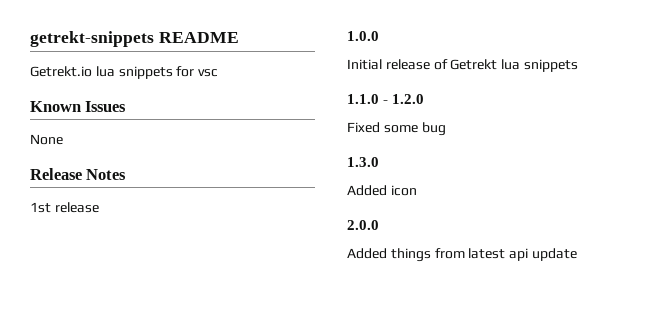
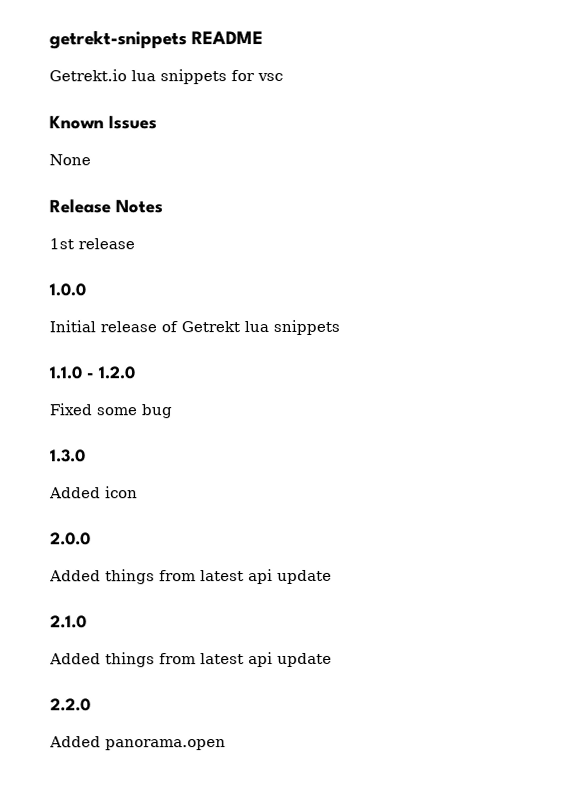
(577, 254) none -> [50,615,87,629] [49,652,332,668] [50,698,91,712] [49,736,226,751] // 2.1.0 // Added things from latest api update // 2.2.0 // Added panorama.open

